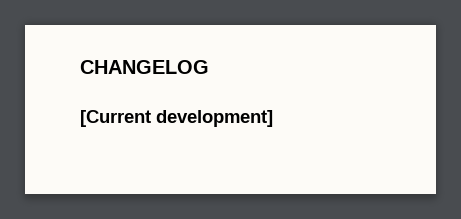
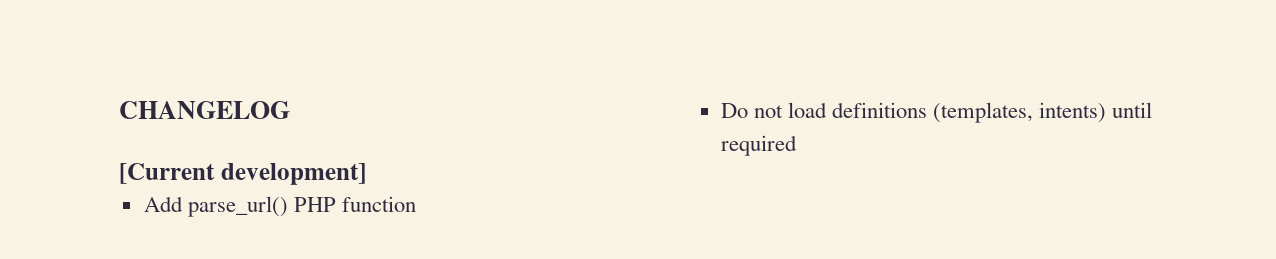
(273, 118) none -> [143,196,416,217] [720,102,1153,123] [720,135,797,156] // Add parse_url() PHP function // Do not load definitions (templates, intents) until required

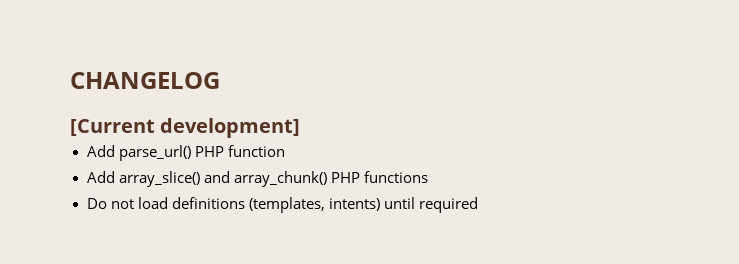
(416, 204) none -> [86,171,428,187] // Add array_slice() and array_chunk() PHP functions

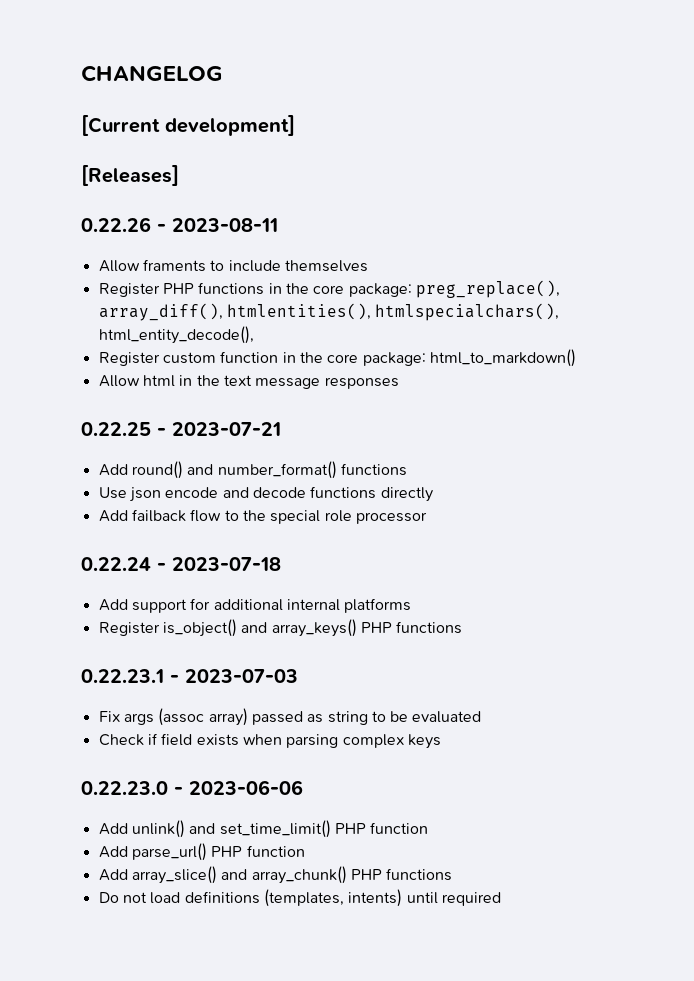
(301, 128) none -> [81,165,179,186] [81,217,278,232] [98,259,368,272] [98,280,560,298] [98,303,560,321] [98,326,254,344] [98,349,576,367] [98,375,399,389] [81,422,281,436] [98,461,407,479] [98,486,433,502] [98,509,427,524] [81,557,281,571] [98,598,412,613] [98,619,463,637] [81,669,298,683] [98,708,482,726] [98,733,441,749] [81,780,303,795] [98,820,429,838] // [Releases] // 0.22.26 - 2023-08-11 // Allow framents to include themselves // Register PHP functions in the core package: preg_replace(), array_diff(), htmlentities(), htmlspecialchars(), html_entity_decode(), // Register custom function in the core package: html_to_markdown() // Allow html in the text message responses // 0.22.25 - 2023-07-21 // Add round() and number_format() functions // Use json encode and decode functions directly // Add failback flow to the special role processor // 0.22.24 - 2023-07-18 // Add support for additional internal platforms // Register is_object() and array_keys() PHP functions // 0.22.23.1 - 2023-07-03 // Fix args (assoc array) passed as string to be evaluated // Check if field exists when parsing complex keys // 0.22.23.0 - 2023-06-06 // Add unlink() and set_time_limit() PHP function

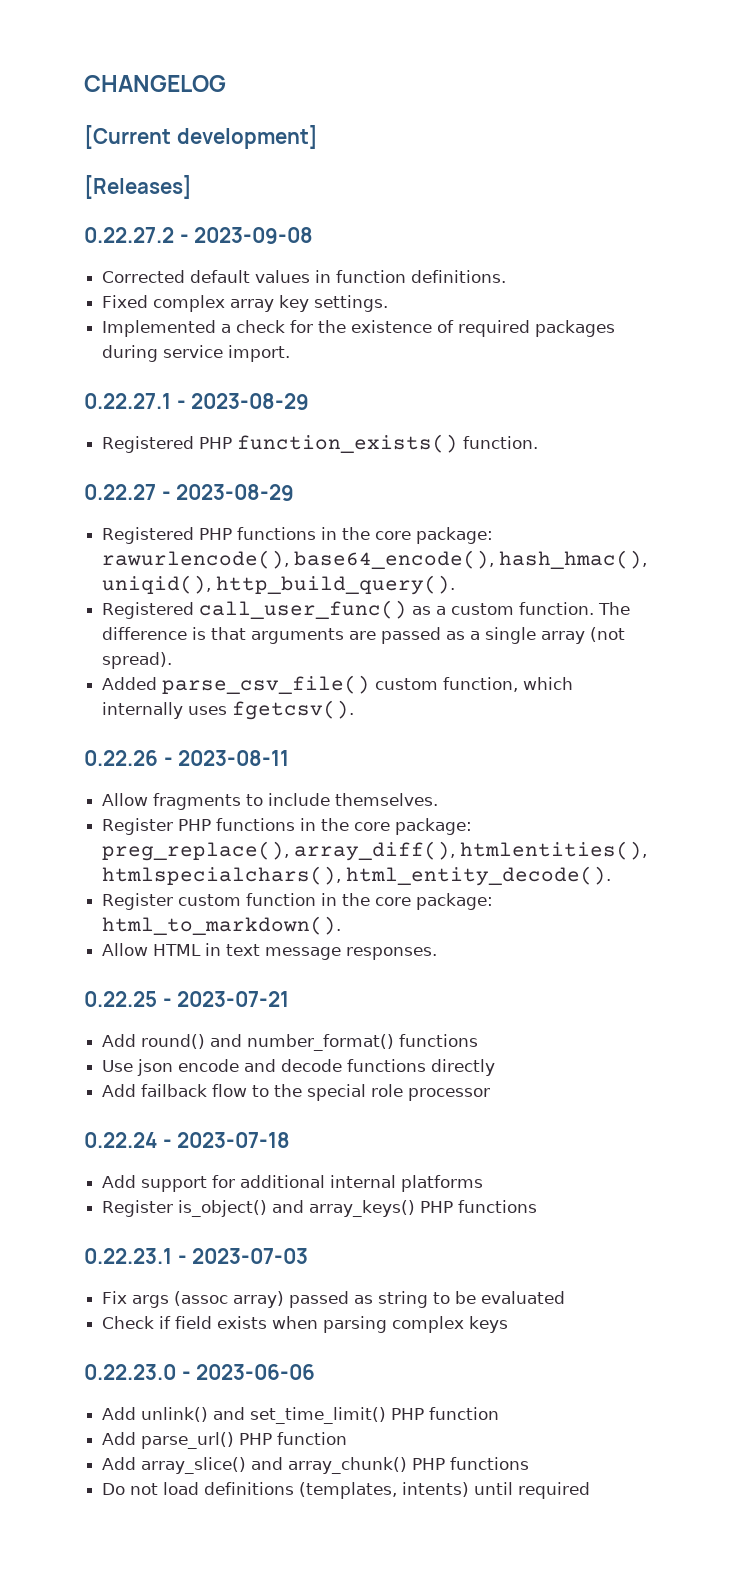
(179, 175) none -> [84,227,314,244] [102,270,507,283] [102,295,389,312] [102,320,616,337] [102,345,291,362] [84,393,310,410] [102,434,539,453] [84,484,295,501] [102,527,494,544] [102,550,648,569] [102,575,456,595] [102,600,631,619] [102,627,626,644] [102,652,173,669] [102,675,574,694] [102,700,355,720] // 0.22.27.2 - 2023-09-08 // Corrected default values in function definitions. // Fixed complex array key settings. // Implemented a check for the existence of required packages during service import. // 0.22.27.1 - 2023-08-29 // Registered PHP function_exists() function. // 0.22.27 - 2023-08-29 // Registered PHP functions in the core package: rawurlencode(), base64_encode(), hash_hmac(), uniqid(), http_build_query(). // Registered call_user_func() as a custom function. The difference is that arguments are passed as a single array (not spread). // Added parse_csv_file() custom function, which internally uses fgetcsv().
[142,259,206,272] framents -> [153,793,242,810] fragments
[284,260,368,272] themselves -> [335,793,439,806] themselves.
[98,326,254,344] html_entity_decode(), -> [346,866,612,886] html_entity_decode().
[429,349,576,367] [98,375,220,387] html_to_markdown() // Allow html in the -> [102,916,342,935] [102,943,222,956] html_to_markdown(). // Allow HTML in
[324,377,399,389] responses -> [346,947,438,960] responses.

